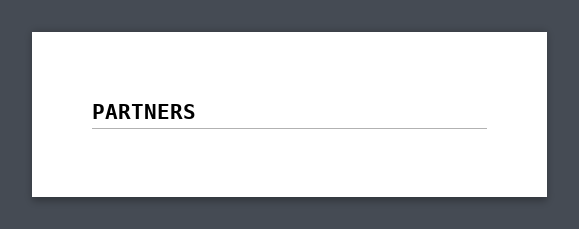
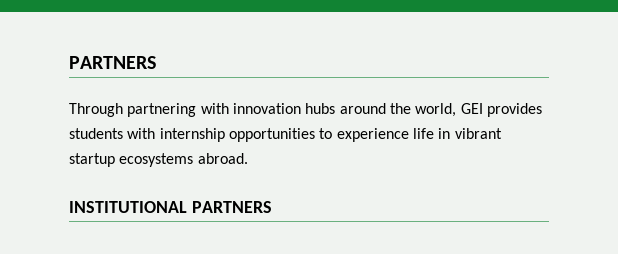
[92,104,196,119] PARTNERS -> [69,56,156,69] [69,103,542,117] [69,128,502,142] [69,153,248,167] [69,201,272,213] PARTNERS // Through partnering with innovation hubs around the world, GEI provides students with internship opportunities to experience life in vibrant startup ecosystems abroad. // INSTITUTIONAL PARTNERS

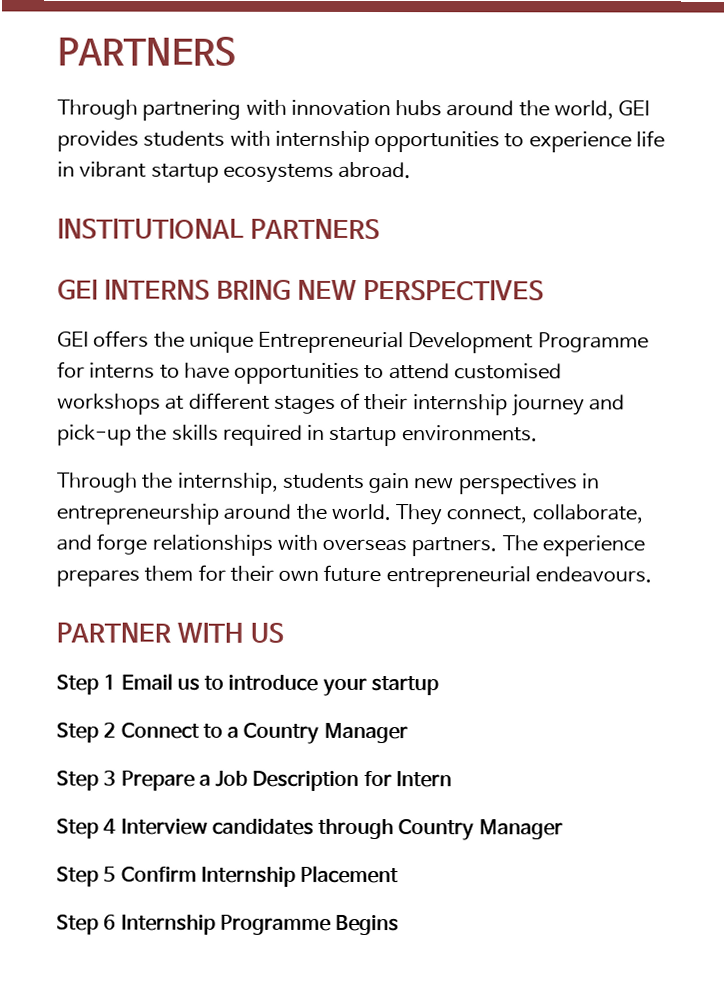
(272, 207) none -> [57,279,545,301] [57,330,649,354] [57,361,562,384] [57,392,626,417] [57,424,538,447] [57,472,600,495] [56,503,643,526] [56,533,645,557] [56,564,652,588] [56,622,285,643] [56,673,439,697] [56,722,408,744] [56,770,452,791] [56,818,563,841] [56,865,400,887] [56,914,400,936] // GEI INTERNS BRING NEW PERSPECTIVES // GEI offers the unique Entrepreneurial Development Programme for interns to have opportunities to attend customised workshops at different stages of their internship journey and pick-up the skills required in startup environments. // Through the internship, students gain new perspectives in entrepreneurship around the world. They connect, collaborate, and forge relationships with overseas partners. The experience prepares them for their own future entrepreneurial endeavours. // PARTNER WITH US // Step 1 Email us to introduce your startup // Step 2 Connect to a Country Manager // Step 3 Prepare a Job Description for Intern // Step 4 Interview candidates through Country Manager // Step 5 Confirm Internship Placement // Step 6 Internship Programme Begins

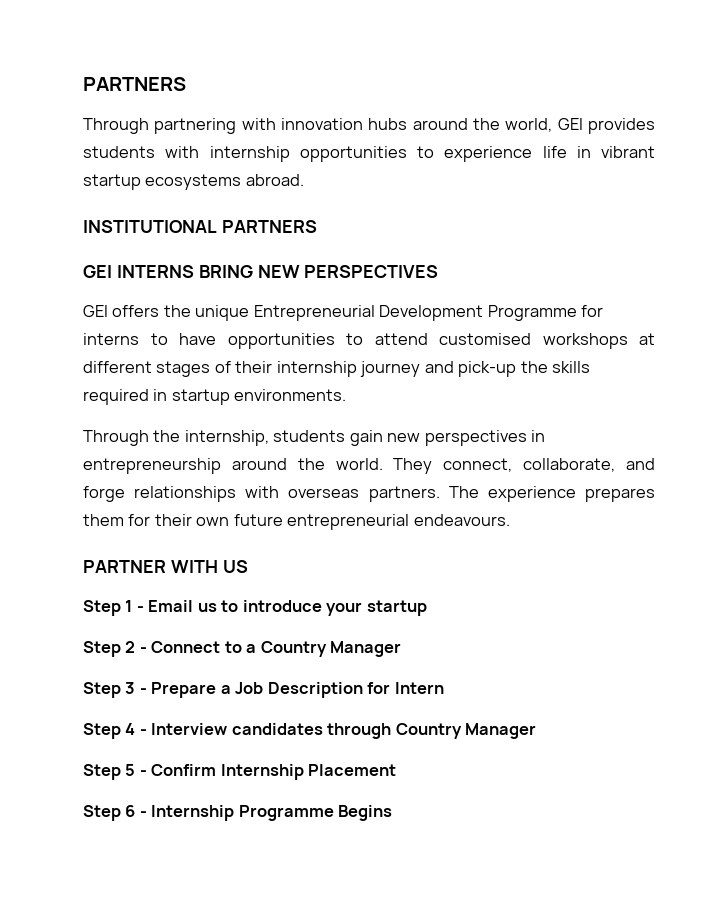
(117, 682) none -> [136,606,144,612] -
(117, 730) none -> [139,647,147,653] -
(117, 778) none -> [139,688,147,694] -
(117, 826) none -> [139,729,147,735] -
(117, 874) none -> [139,770,147,776] -
(117, 922) none -> [139,811,147,817] -

